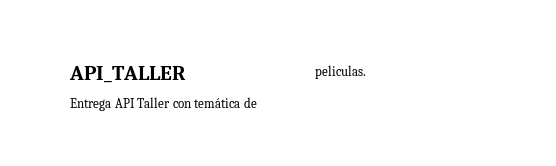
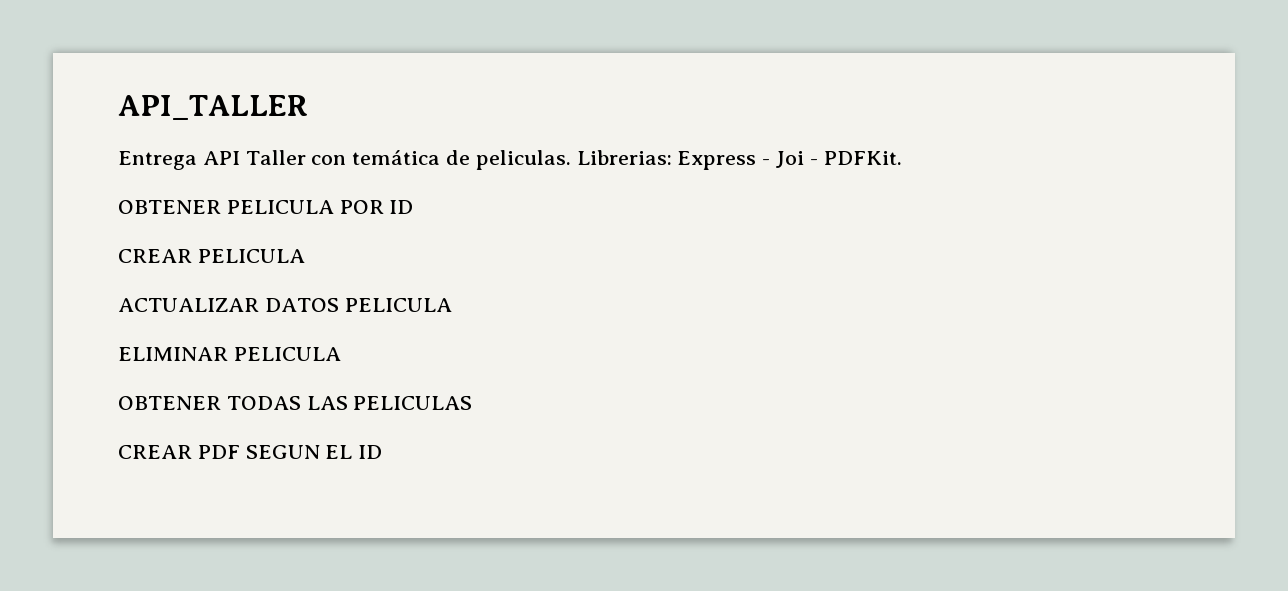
(366, 72) none -> [576,150,902,170] [118,200,414,214] [118,249,305,263] [118,298,452,312] [118,347,341,361] [118,396,473,410] [118,445,383,459] Librerias: Express - Joi - PDFKit. // OBTENER PELICULA POR ID // CREAR PELICULA // ACTUALIZAR DATOS PELICULA // ELIMINAR PELICULA // OBTENER TODAS LAS PELICULAS // CREAR PDF SEGUN EL ID

